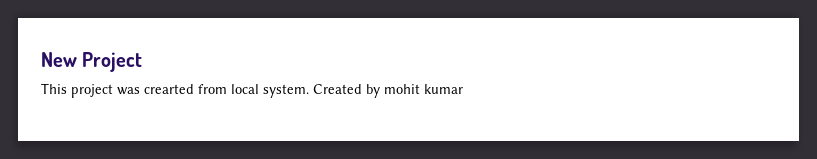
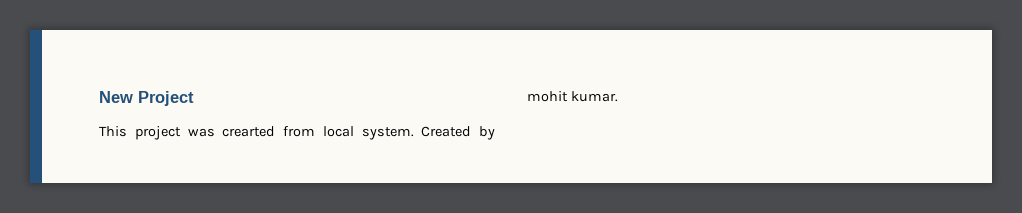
[424,84,463,94] kumar -> [570,91,618,102] kumar.

